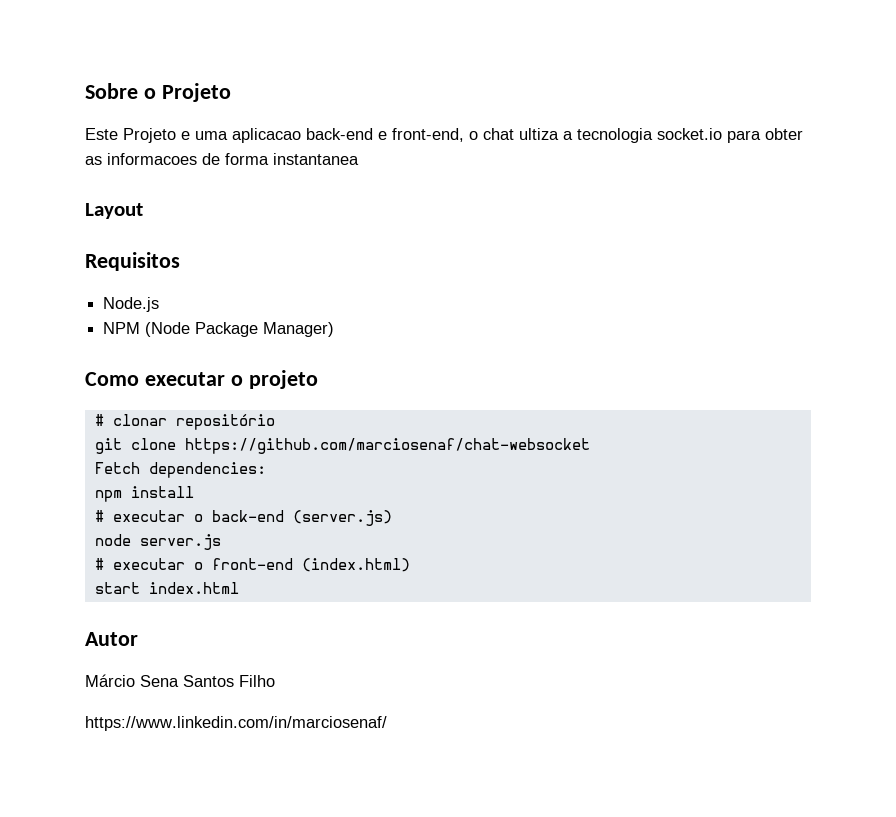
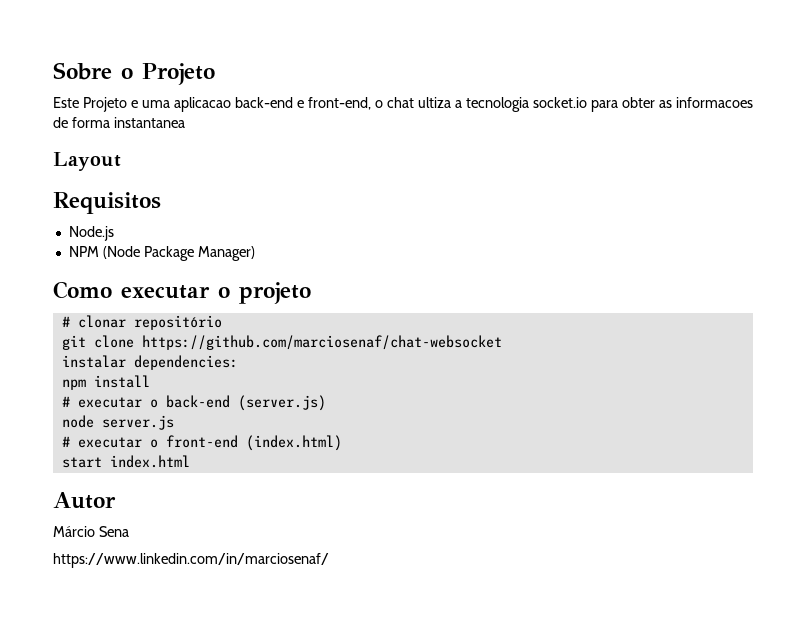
[94,462,140,474] Fetch -> [61,355,126,368] instalar
[183,675,275,687] Santos Filho -> (129, 531) none

